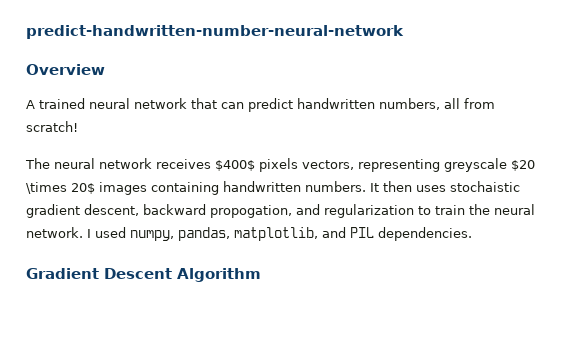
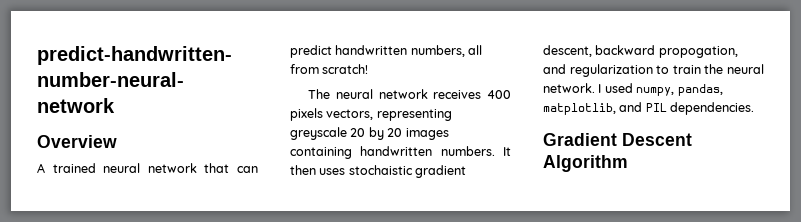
[215,160,255,171] $400$ -> [487,90,511,99] 400
[511,160,535,171] [26,182,95,194] $20 \times 20$ -> [350,127,403,140] 20 by 20

